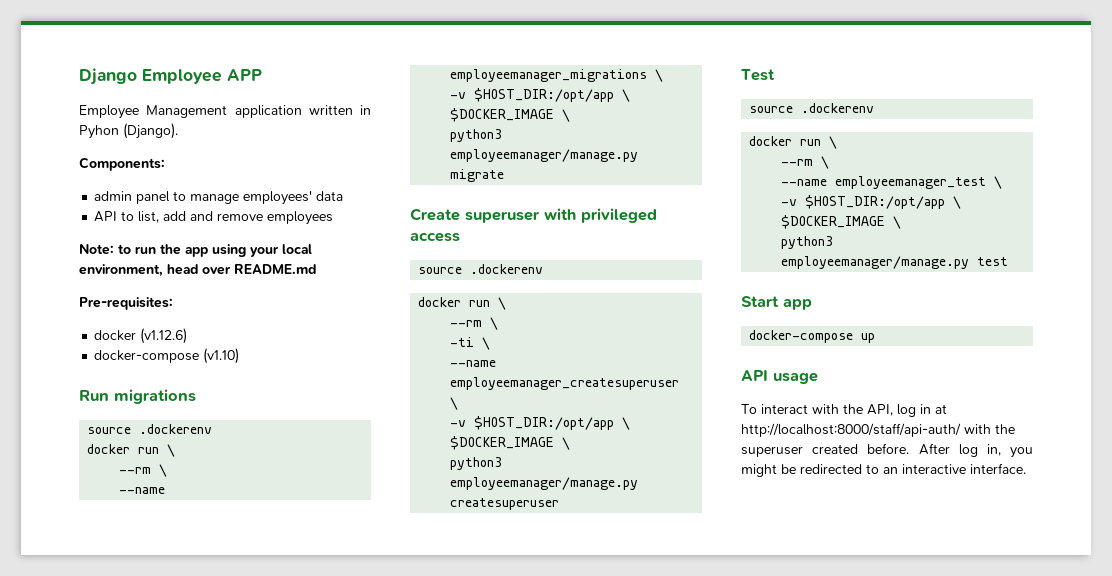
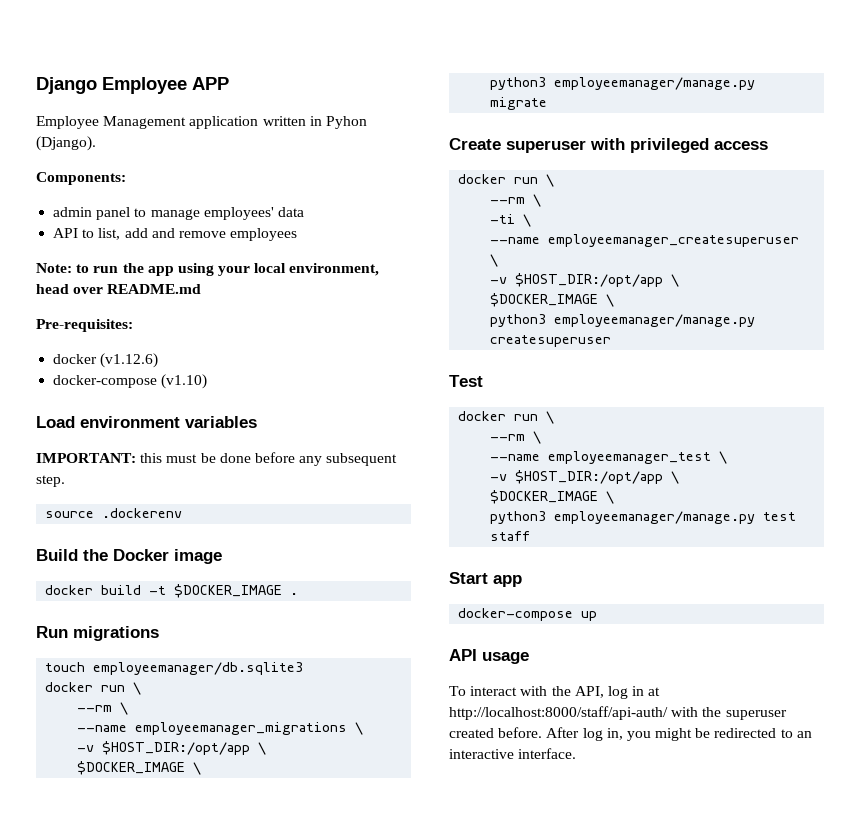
(240, 356) none -> [36,416,257,428] [36,452,398,466] [36,475,65,487] [45,508,183,518] [36,549,222,564] [45,584,299,598] // Load environment variables // IMPORTANT: this must be done before any subsequent step. // source .dockerenv // Build the Docker image // docker build -t $DOCKER_IMAGE .
[87,424,213,434] source .dockerenv -> [45,662,304,675] touch employeemanager/db.sqlite3
[418,264,544,274] // source .dockerenv -> (768, 145) none
[749,103,875,113] // source .dockerenv -> (483, 381) none
(1009, 261) none -> [490,531,531,541] staff

